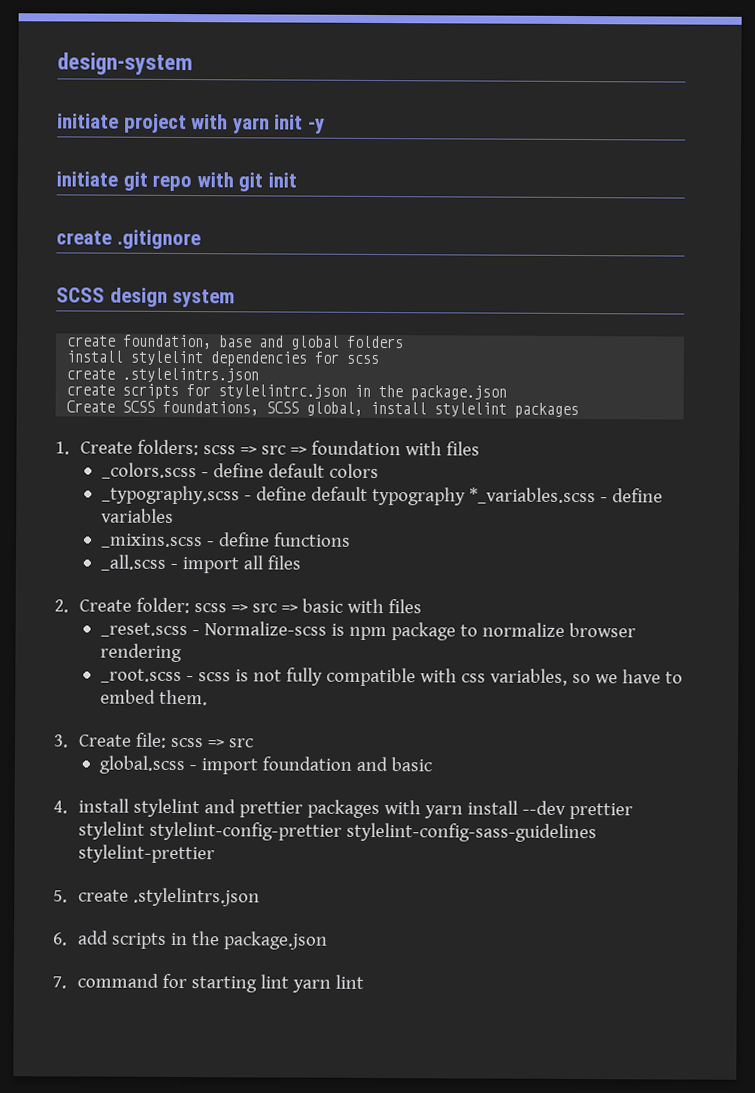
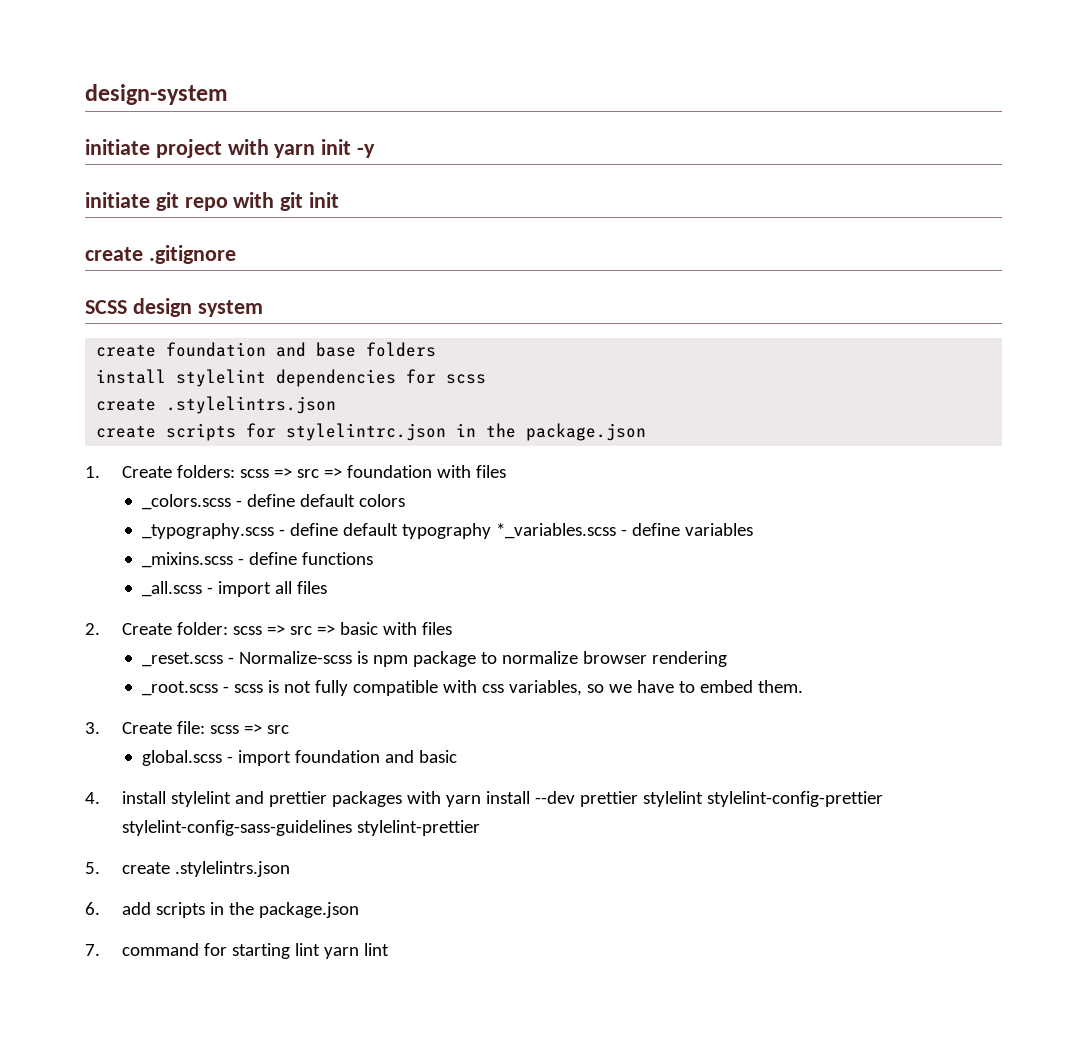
[122,334,341,350] foundation, base and global -> [166,342,357,357] foundation and base
[66,400,580,419] // Create SCSS foundations, SCSS global, install stylelint packages -> (647, 432) none

